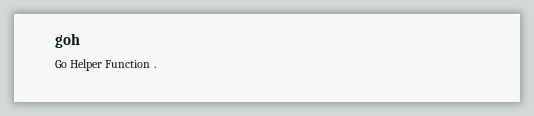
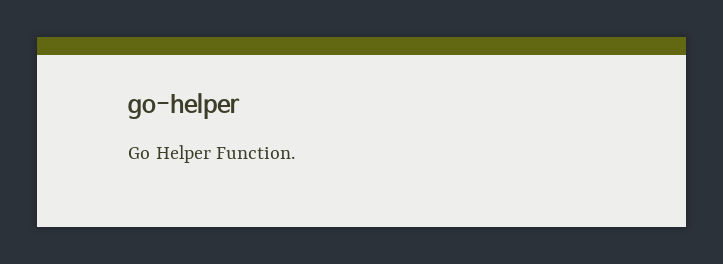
[55,33,80,48] goh -> [128,93,240,119] go-helper
[105,60,156,68] Function . -> [216,147,296,159] Function.

